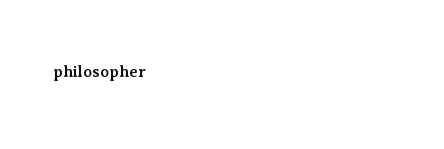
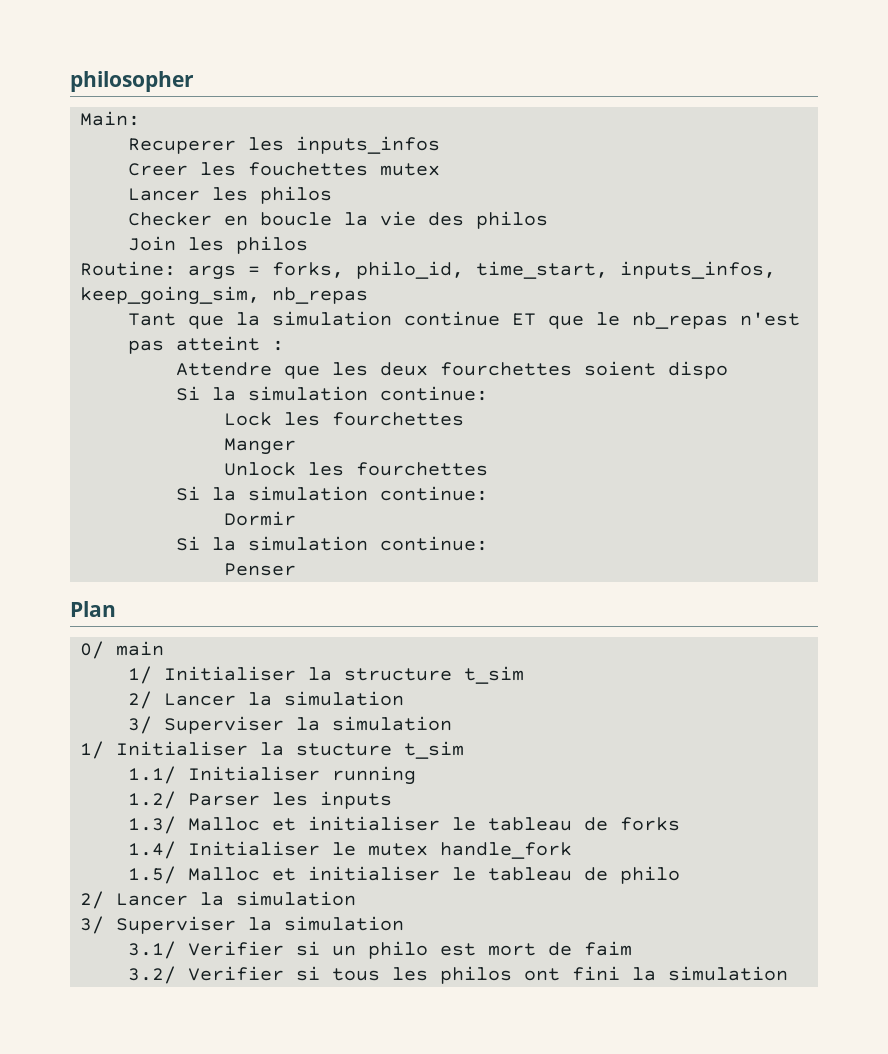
(146, 73) none -> [79,111,140,126] [127,136,440,154] [127,162,440,176] [127,186,332,204] [127,211,548,229] [127,236,308,254] [79,261,776,280] [79,286,368,305] [127,311,800,329] [127,336,284,354] [175,361,728,379] [175,386,488,401] [223,412,464,426] [223,438,296,455] [223,462,488,476] [175,486,488,501] [223,511,296,526] [175,536,488,551] [223,563,296,576] [70,601,116,617] [79,641,164,659] [127,666,524,684] [127,691,404,709] [127,716,452,734] [79,741,464,759] [127,766,416,785] [127,791,392,809] [127,816,680,834] [127,841,572,859] [127,866,680,884] [79,891,356,909] [79,916,404,934] [127,941,632,959] [127,966,788,984] // Main: // Recuperer les inputs_infos // Creer les fouchettes mutex // Lancer les philos // Checker en boucle la vie des philos // Join les philos // Routine: args = forks, philo_id, time_start, inputs_infos, keep_going_sim, nb_repas // Tant que la simulation continue ET que le nb_repas n'est pas atteint : // Attendre que les deux fourchettes soient dispo // Si la simulation continue: // Lock les fourchettes // Manger // Unlock les fourchettes // Si la simulation continue: // Dormir // Si la simulation continue: // Penser // Plan // 0/ main // 1/ Initialiser la structure t_sim // 2/ Lancer la simulation // 3/ Superviser la simulation // 1/ Initialiser la stucture t_sim // 1.1/ Initialiser running // 1.2/ Parser les inputs // 1.3/ Malloc et initialiser le tableau de forks // 1.4/ Initialiser le mutex handle_fork // 1.5/ Malloc et initialiser le tableau de philo // 2/ Lancer la simulation // 3/ Superviser la simulation // 3.1/ Verifier si un philo est mort de faim // 3.2/ Verifier si tous les philos ont fini la simulation

